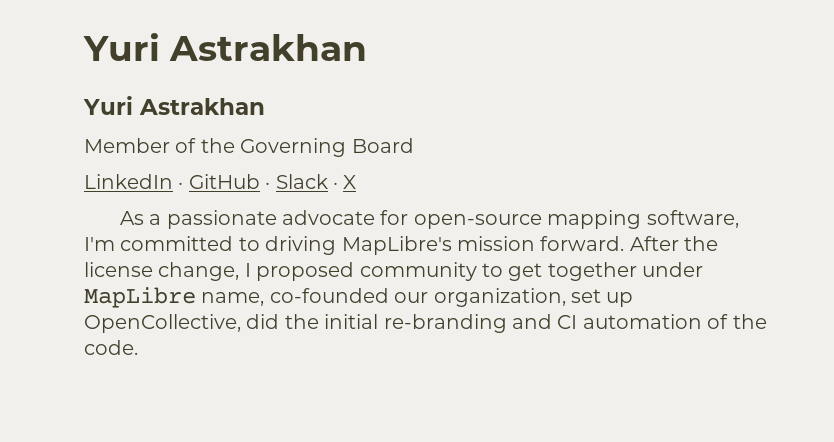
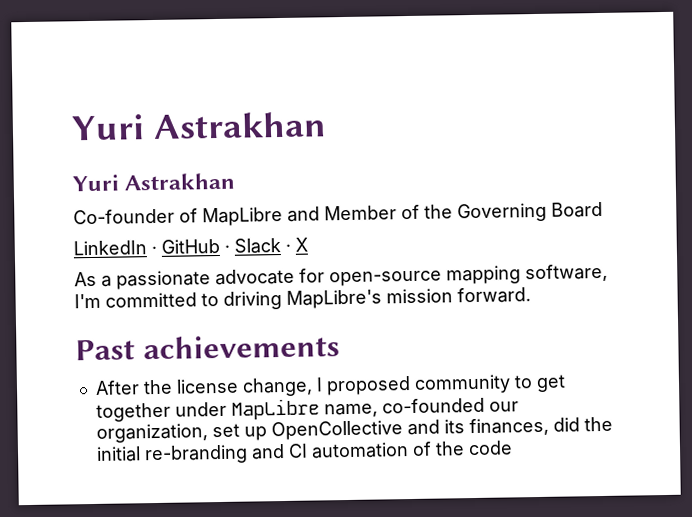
(265, 106) none -> [73,206,320,227] Co-founder of MapLibre and
(625, 243) none -> [75,334,340,361] // Past achievements //
[84,314,241,333] OpenCollective, -> [270,417,549,441] OpenCollective and its finances,
[84,340,138,355] code. -> [467,440,513,456] code

